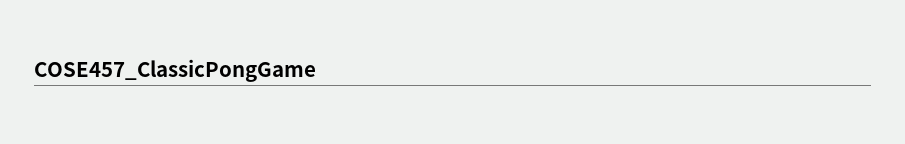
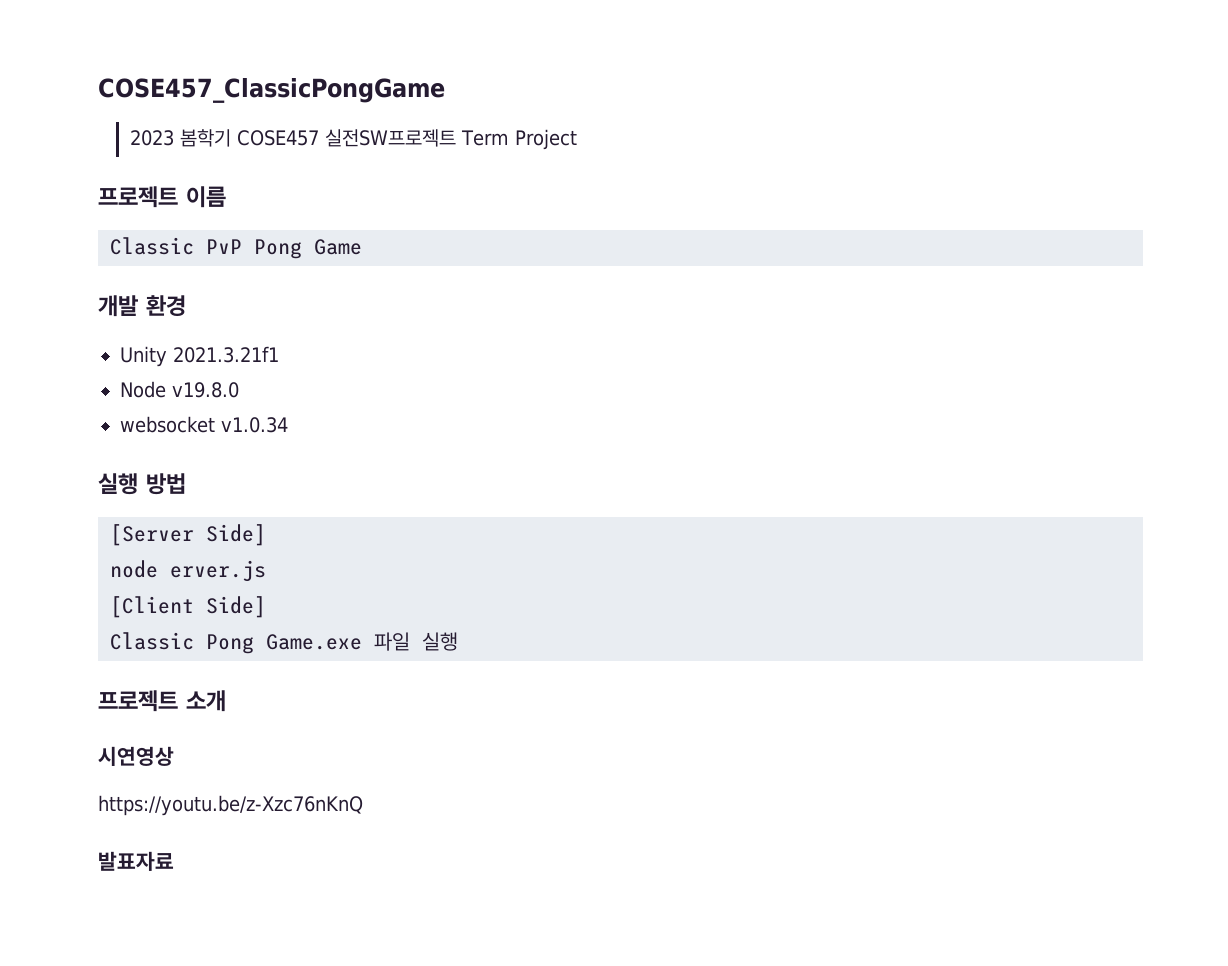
(316, 70) none -> [130,129,578,150] [98,186,226,208] [110,237,362,259] [98,295,186,317] [120,346,279,367] [120,381,239,398] [120,416,288,433] [98,473,186,495] [110,524,266,546] [110,560,266,582] [110,596,266,618] [110,632,458,654] [98,690,226,712] [98,746,174,766] [98,795,363,816] [98,851,174,871] // 2023 봄학기 COSE457 실전SW프로젝트 Term Project // 프로젝트 이름 // Classic PvP Pong Game // 개발 환경 // Unity 2021.3.21f1 // Node v19.8.0 // websocket v1.0.34 // 실행 방법 // [Server Side] // node erver.js // [Client Side] // Classic Pong Game.exe 파일 실행 // 프로젝트 소개 // 시연영상 // https://youtu.be/z-Xzc76nKnQ // 발표자료

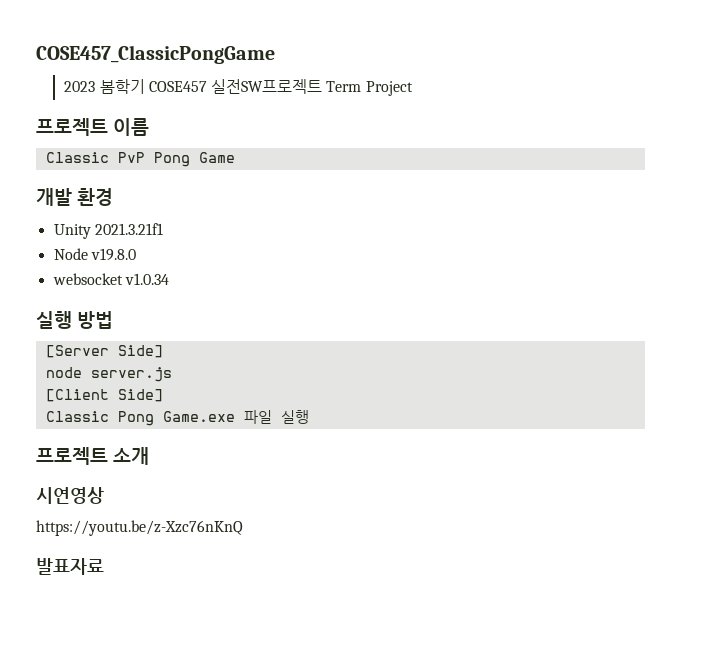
[170,560,266,582] erver.js -> [90,367,172,382] server.js

